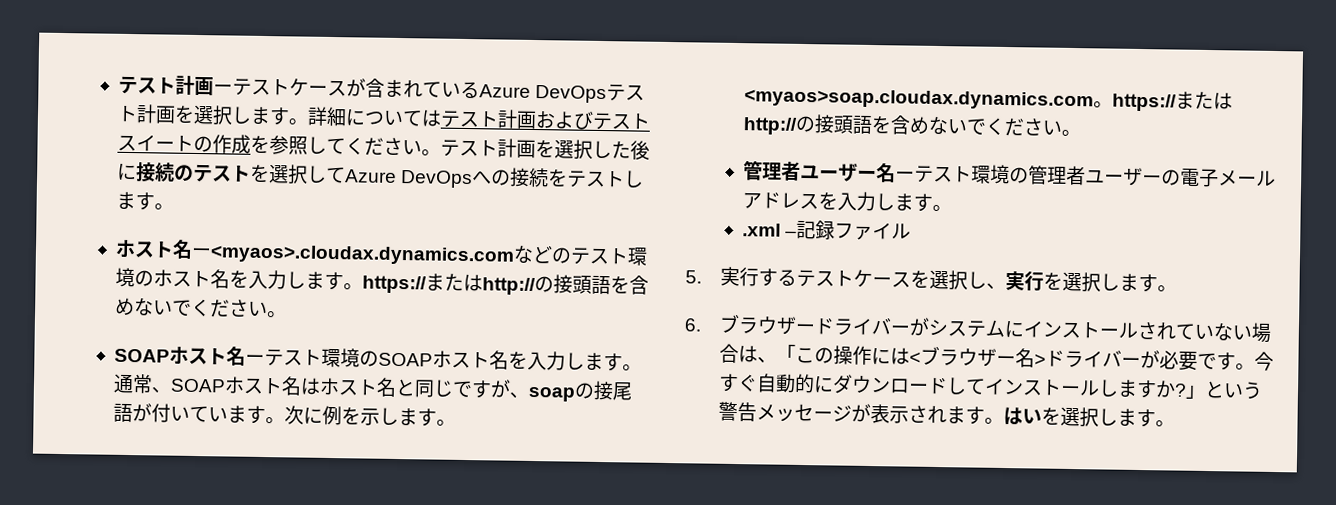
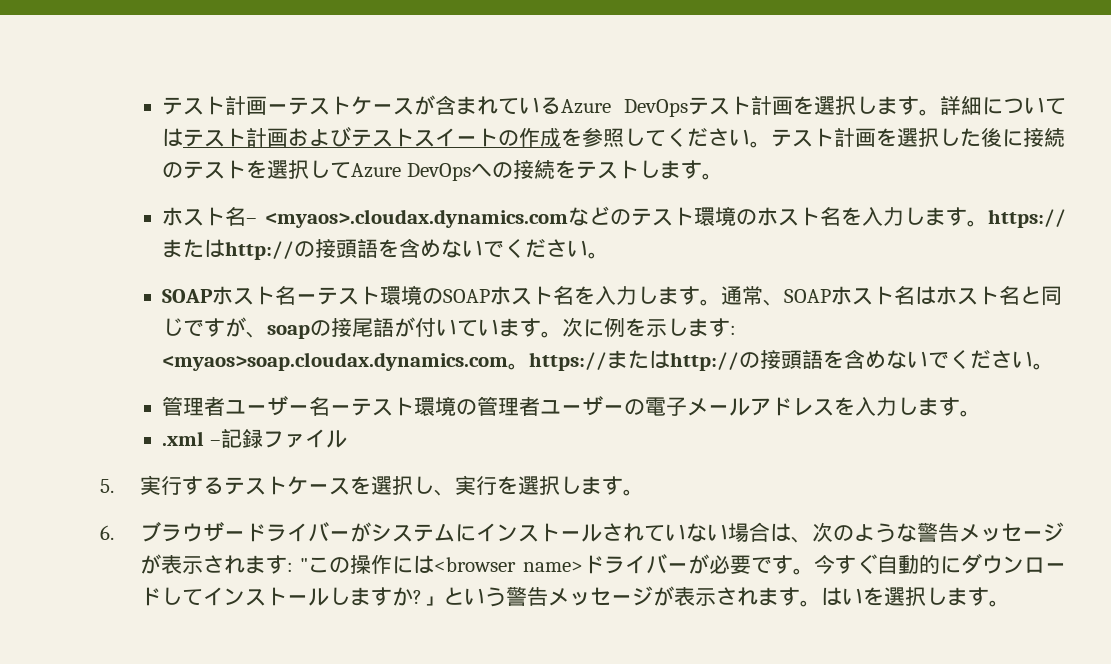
[190,247,212,258] ー -> [246,218,258,224] –
[435,419,456,426] 。 -> [730,325,737,335] :
[775,344,1046,368] 「この操作には<ブラウザー名> -> [811,522,1064,543] [139,554,583,574] 次のような警告メッセージが表示されます: "この操作には<browser name>

